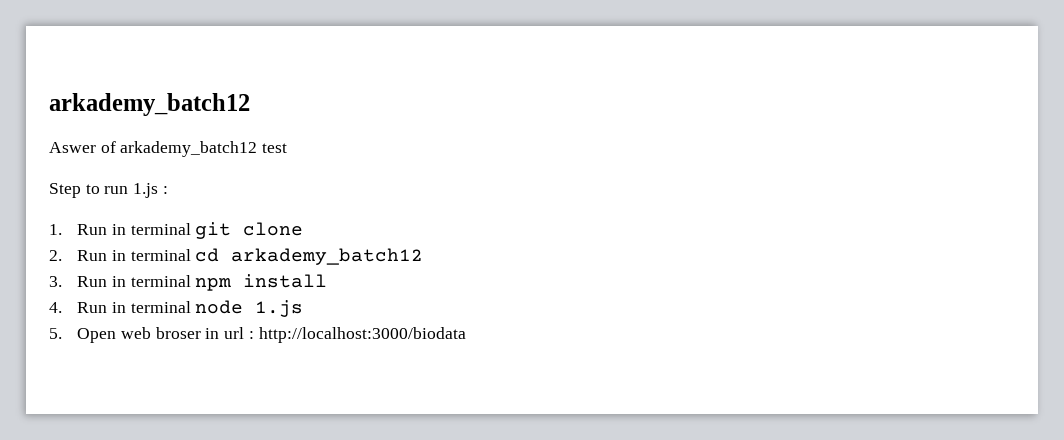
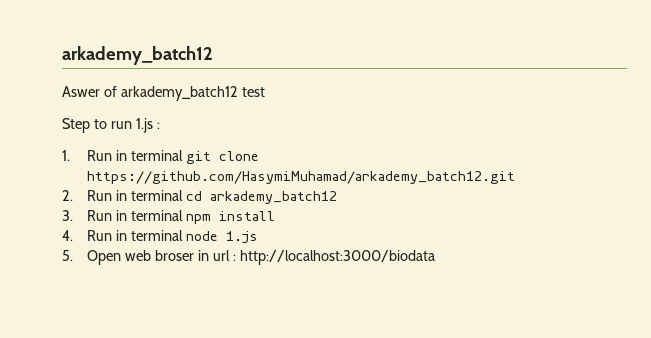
(304, 229) none -> [87,171,516,184] https://github.com/HasymiMuhamad/arkademy_batch12.git

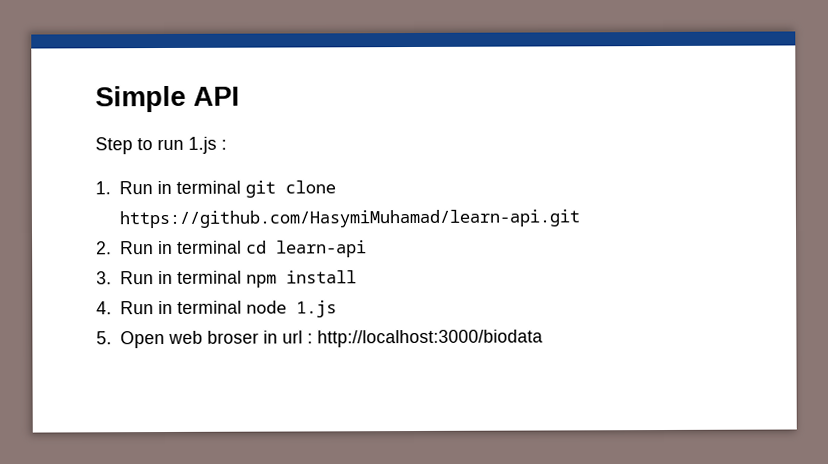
[62,46,213,65] [62,86,265,101] arkademy_batch12 // Aswer of arkademy_batch12 test -> [95,85,240,113] Simple API
[87,171,516,184] https://github.com/HasymiMuhamad/arkademy_batch12.git -> [119,209,581,229] https://github.com/HasymiMuhamad/learn-api.git
[210,191,338,204] arkademy_batch12 -> [276,240,368,258] learn-api

